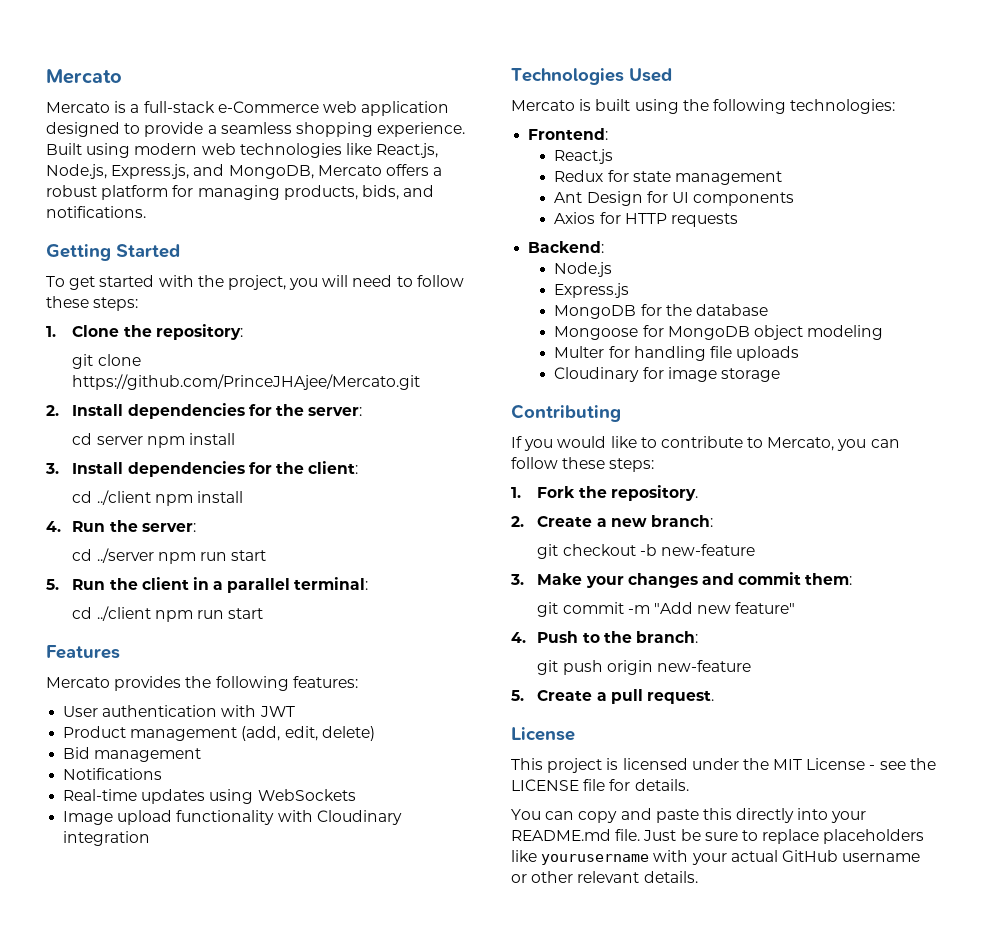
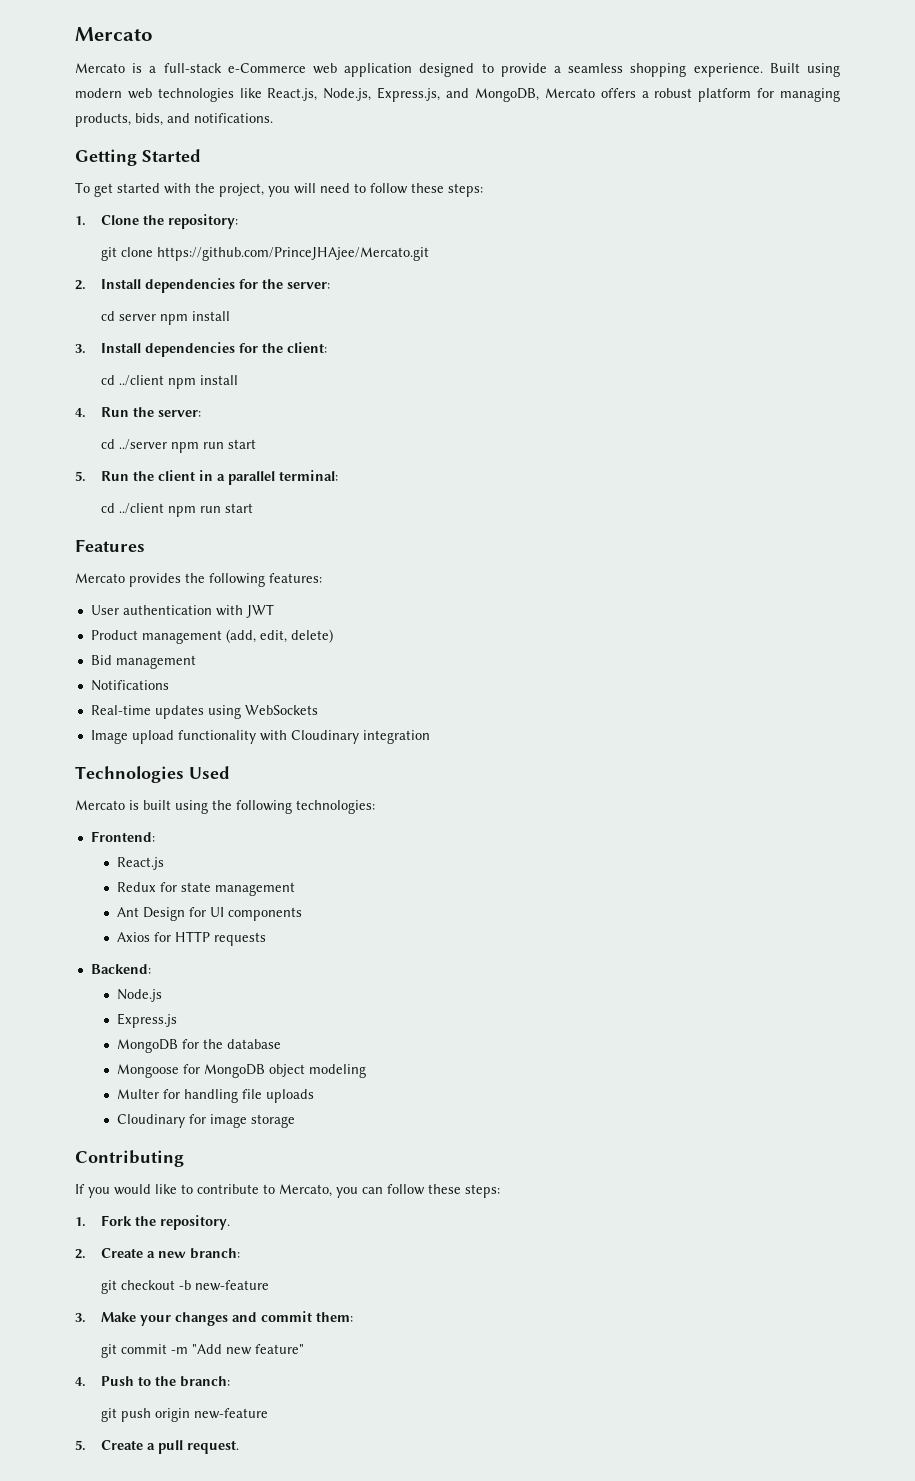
[511,727,575,741] [511,758,936,773] [511,779,689,791] [511,808,867,823] [511,829,925,844] [511,850,921,865] [511,871,698,883] // License // This project is licensed under the MIT License - see the LICENSE file for details. // You can copy and paste this directly into your README.md file. Just be sure to replace placeholders like yourusername with your actual GitHub username or other relevant details. -> (240, 1447) none

